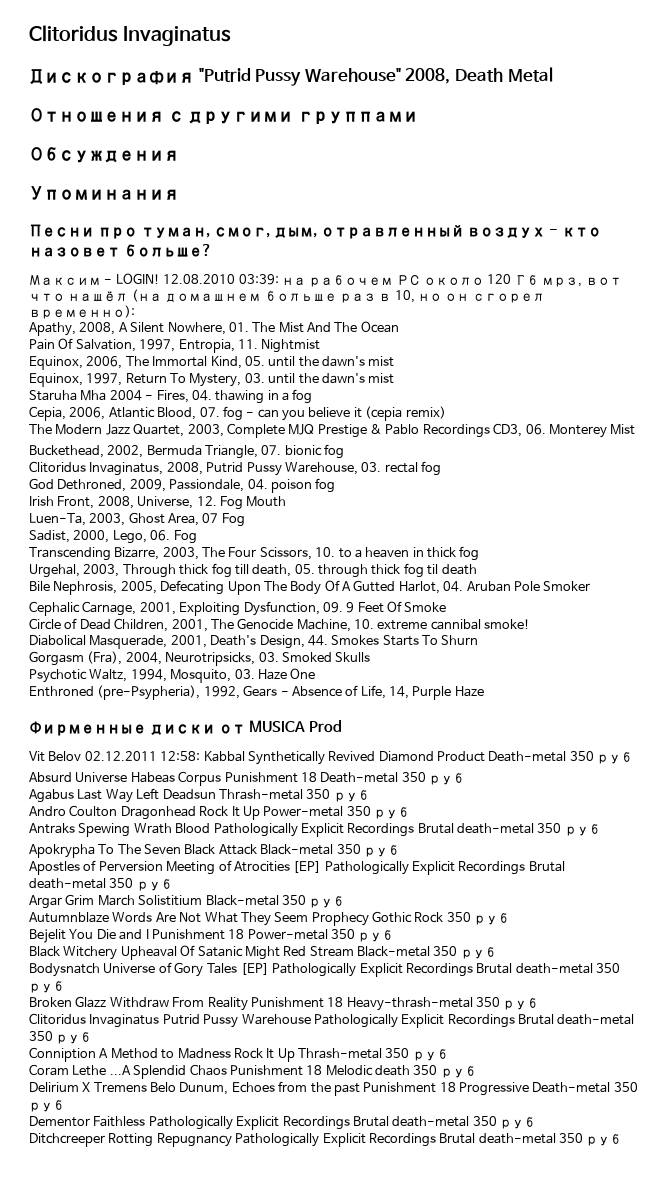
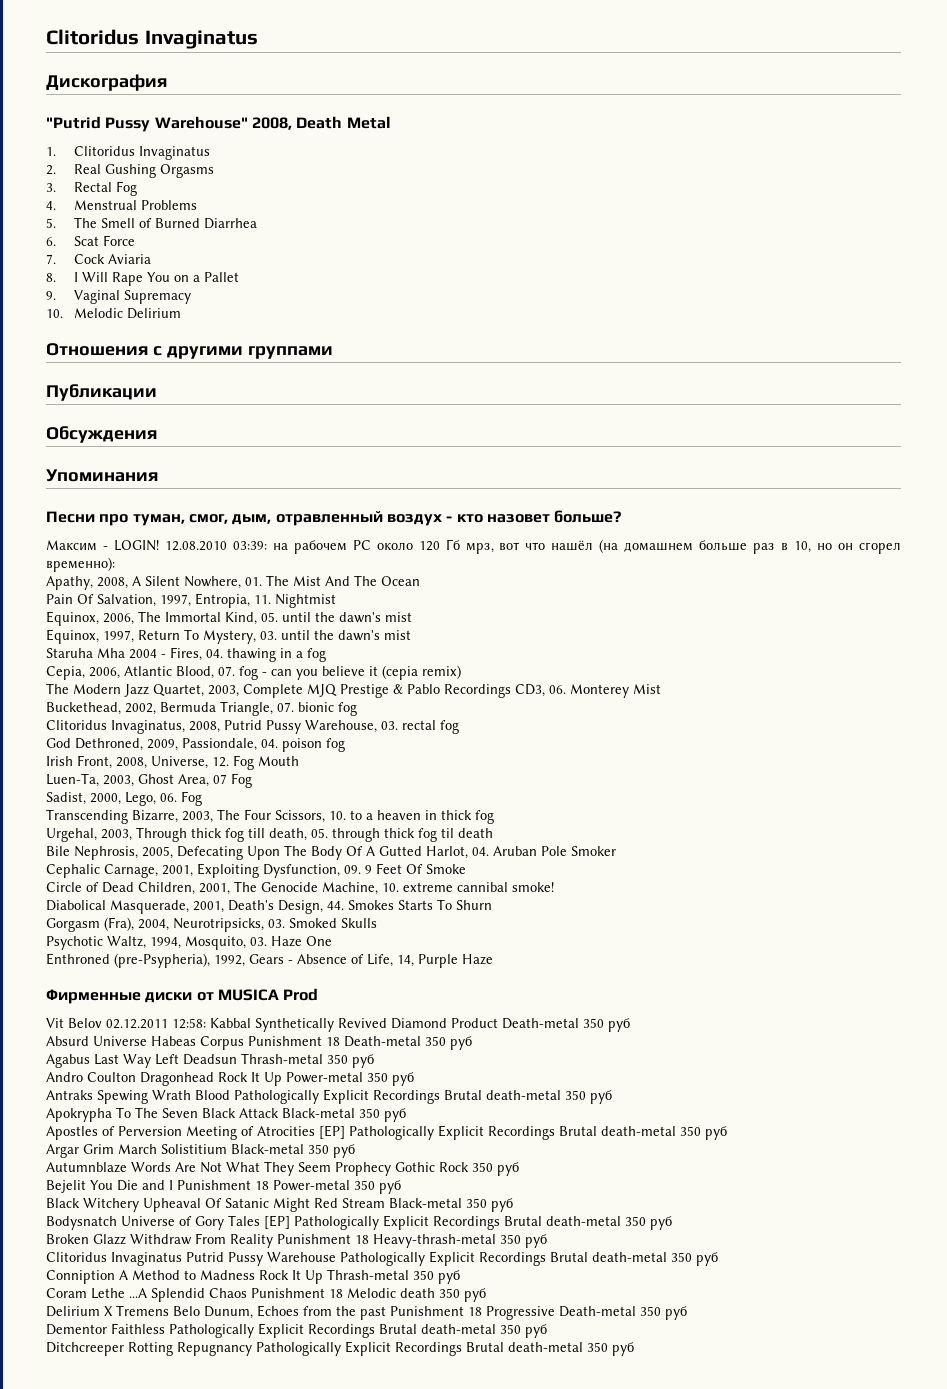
(194, 77) none -> (167, 82) //
(553, 74) none -> [46,146,210,160] [46,164,214,178] [46,181,137,196] [46,200,197,210] [46,217,257,229] [46,235,135,246] [46,254,151,264] [46,272,239,286] [46,290,191,304] [46,308,181,319] // 1. Clitoridus Invaginatus // 2. Real Gushing Orgasms // 3. Rectal Fog // 4. Menstrual Problems // 5. The Smell of Burned Diarrhea // 6. Scat Force // 7. Cock Aviaria // 8. I Will Rape You on a Pallet // 9. Vaginal Supremacy // 10. Melodic Delirium
(418, 117) none -> [46,384,157,401] // Публикации

